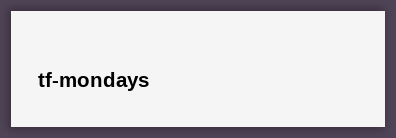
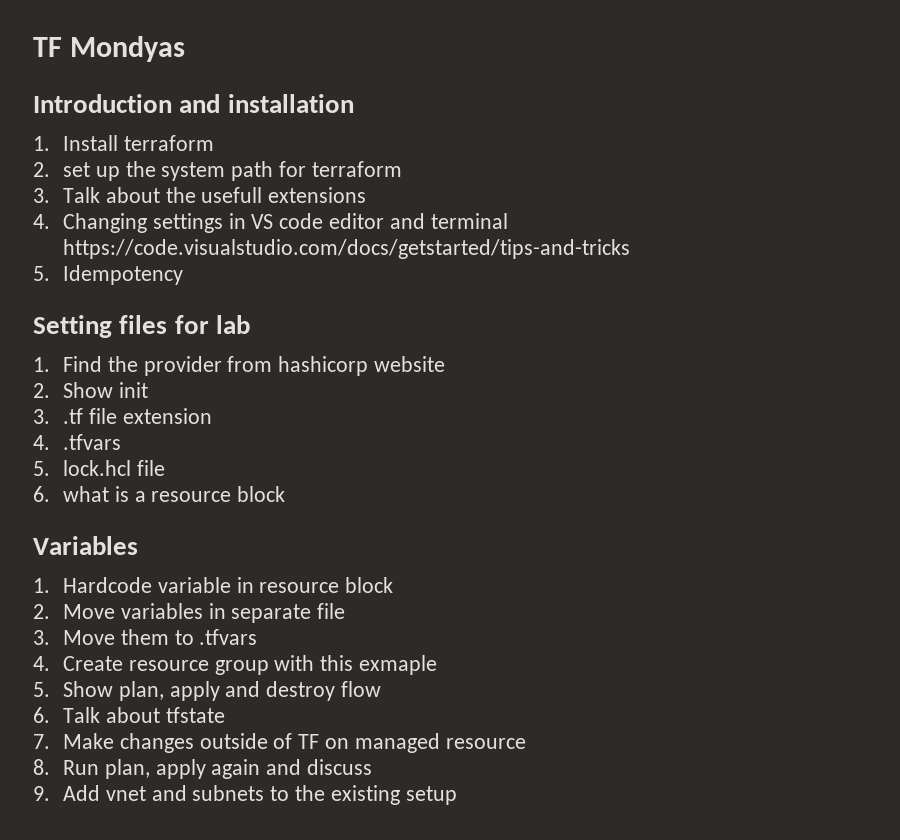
[38,72,149,91] tf-mondays -> [33,36,186,62] [33,94,354,113] [33,135,214,151] [33,161,402,181] [33,187,367,203] [33,213,508,233] [62,239,630,259] [33,265,183,285] [33,315,250,338] [33,356,445,376] [33,382,148,398] [33,408,212,424] [33,434,121,450] [33,460,165,476] [33,486,286,502] [33,536,138,555] [33,577,394,593] [33,603,346,623] [33,629,258,645] [33,655,437,675] [33,681,381,701] [33,707,225,723] [33,733,526,753] [33,759,372,779] [33,785,457,805] TF Mondyas // Introduction and installation // 1. Install terraform // 2. set up the system path for terraform // 3. Talk about the usefull extensions // 4. Changing settings in VS code editor and terminal https://code.visualstudio.com/docs/getstarted/tips-and-tricks // 5. Idempotency // Setting files for lab // 1. Find the provider from hashicorp website // 2. Show init // 3. .tf file extension // 4. .tfvars // 5. lock.hcl file // 6. what is a resource block // Variables // 1. Hardcode variable in resource block // 2. Move variables in separate file // 3. Move them to .tfvars // 4. Create resource group with this exmaple // 5. Show plan, apply and destroy flow // 6. Talk about tfstate // 7. Make changes outside of TF on managed resource // 8. Run plan, apply again and discuss // 9. Add vnet and subnets to the existing setup

